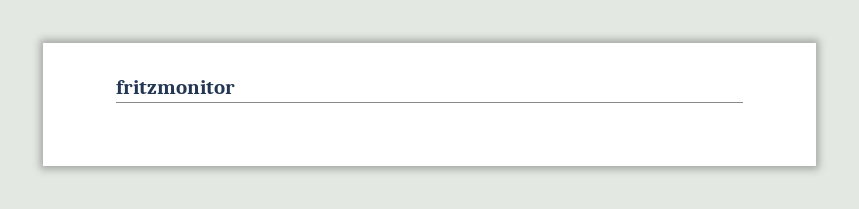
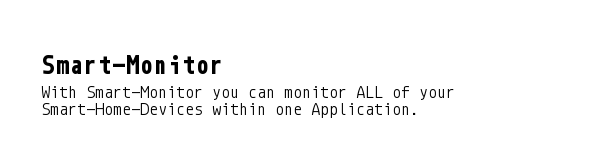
[116,80,235,94] fritzmonitor -> [41,55,223,74] [41,86,455,100] [41,103,419,118] Smart-Monitor // With Smart-Monitor you can monitor ALL of your Smart-Home-Devices within one Application.

